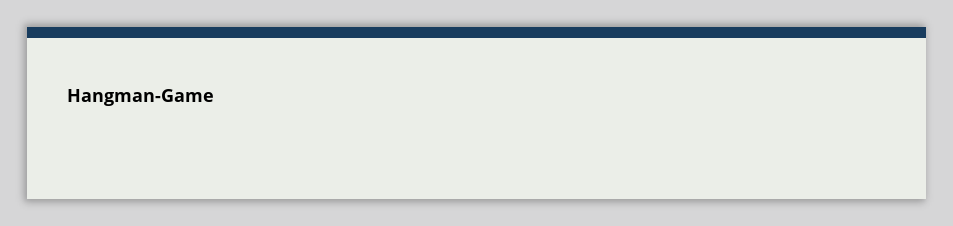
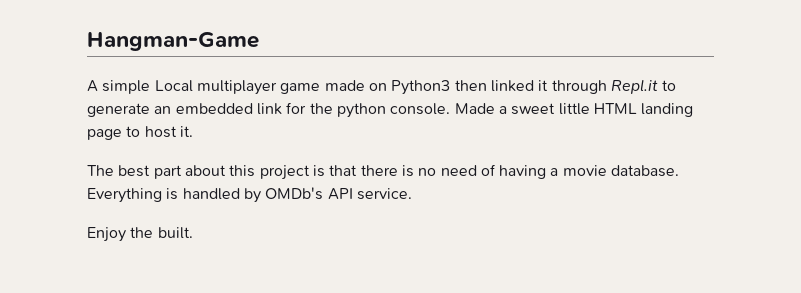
(214, 97) none -> [87,79,677,95] [87,102,694,118] [87,126,193,140] [87,164,680,180] [87,187,412,203] [87,227,193,242] // A simple Local multiplayer game made on Python3 then linked it through Repl.it to generate an embedded link for the python console. Made a sweet little HTML landing page to host it. // The best part about this project is that there is no need of having a movie database. Everything is handled by OMDb's API service. // Enjoy the built.

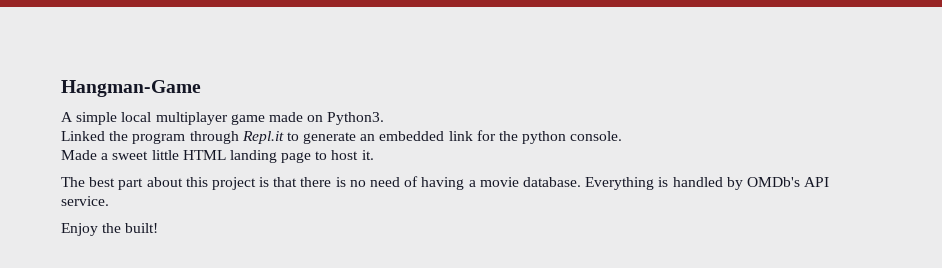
[154,80,193,92] Local -> [121,112,152,122] local
[391,80,549,95] Python3 then linked it -> [327,112,385,125] [61,131,186,144] Python3. // Linked the program
(451, 109) none -> (623, 136) //
[157,227,193,239] built. -> [125,223,159,233] built!

